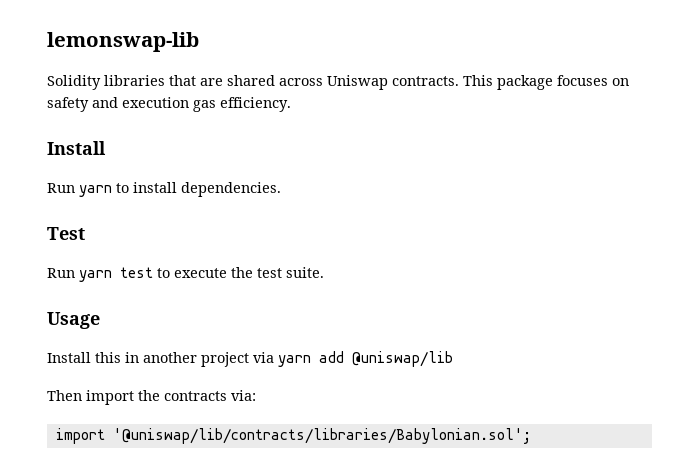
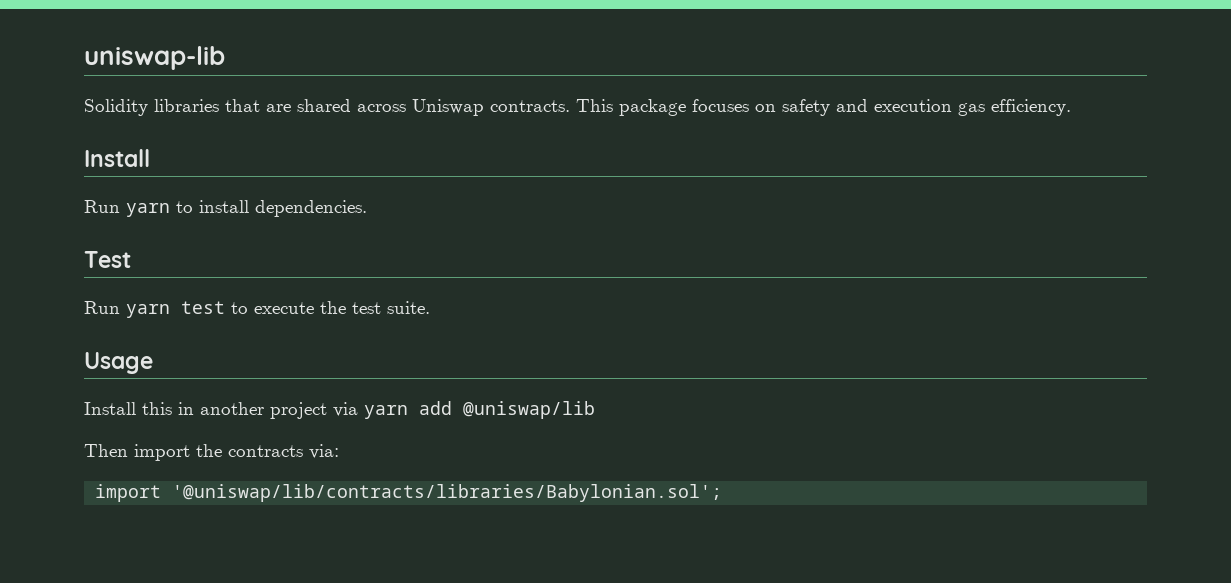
[47,32,199,52] lemonswap-lib -> [84,46,225,70] uniswap-lib

